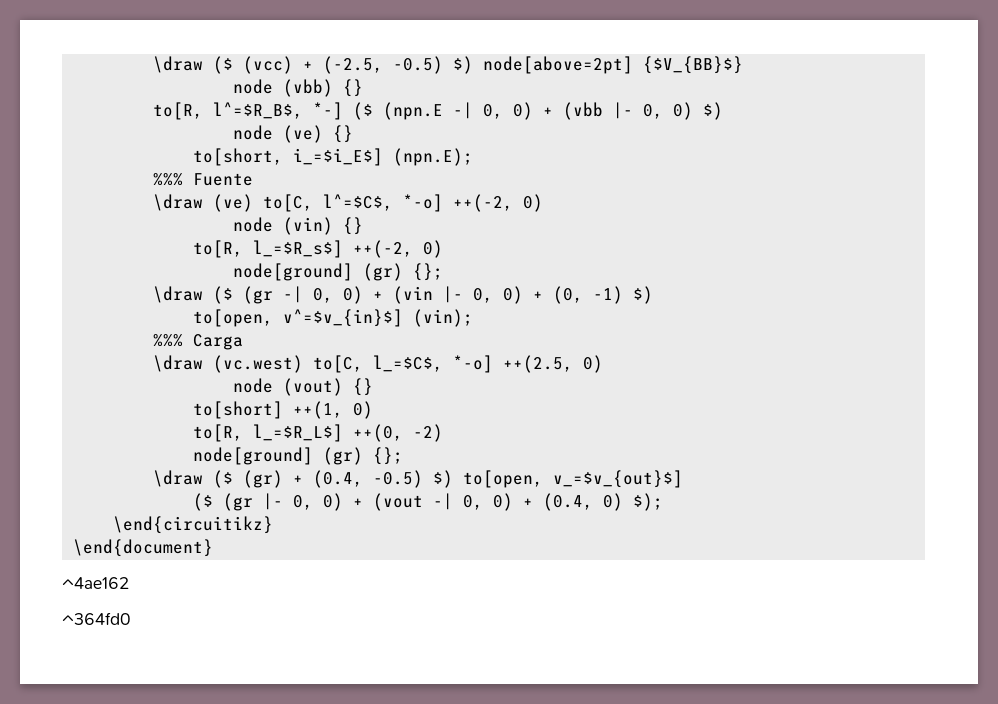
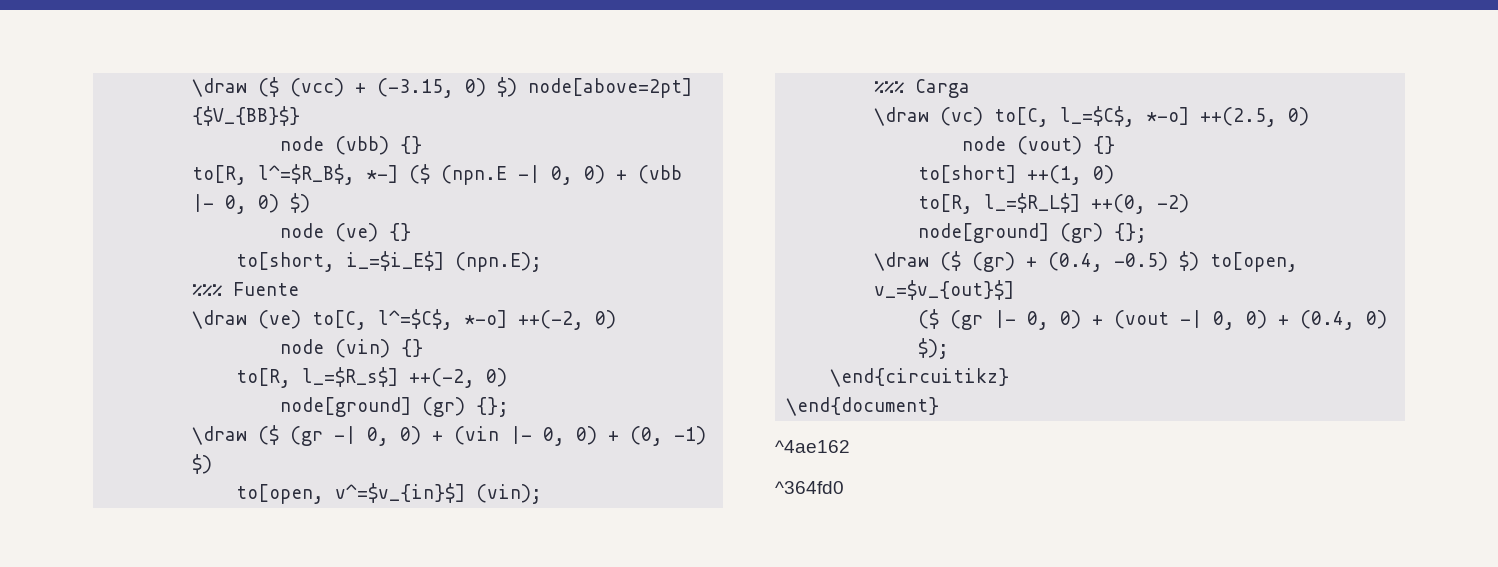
[322,56,443,74] (-2.5, -0.5) -> [377,78,487,98] (-3.15, 0)
[212,355,303,373] (vc.west) -> [940,107,984,126] (vc)

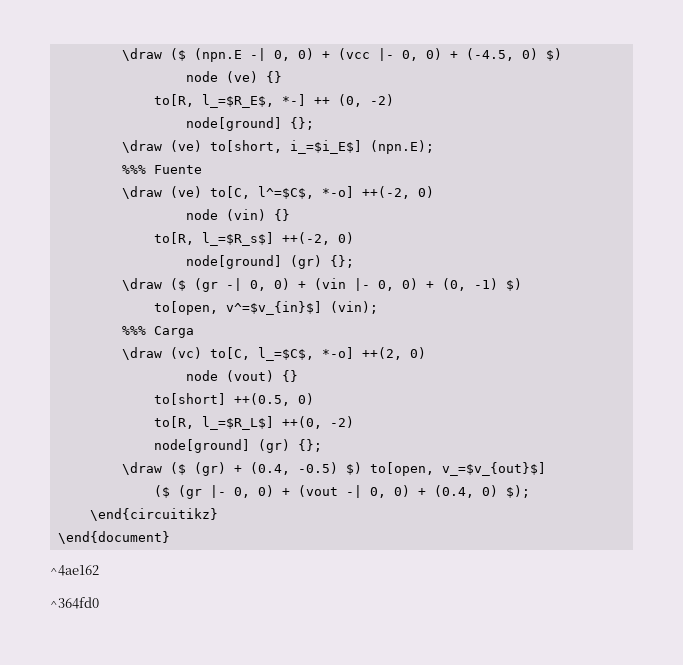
[192,77,693,98] [192,106,301,126] [280,136,423,155] [192,164,431,185] \draw ($ (vcc) + (-3.15, 0) $) node[above=2pt] {$V_{BB}$} // node (vbb) {} // to[R, l^=$R_B$, *-] ($ -> [121,48,186,61] \draw ($
[638,165,683,184] [192,194,280,214] (vbb |- 0, 0) -> [337,48,538,61] (vcc |- 0, 0) + (-4.5, 0)
(412, 232) none -> [153,94,394,108] [185,117,314,131] [121,140,202,153] to[R, l_=$R_E$, *-] ++ (0, -2) // node[ground] {}; // \draw (ve)
[1200,107,1278,127] ++(2.5, -> [361,347,402,360] ++(2,
[1027,165,1083,185] ++(1, -> [233,393,290,406] ++(0.5,

